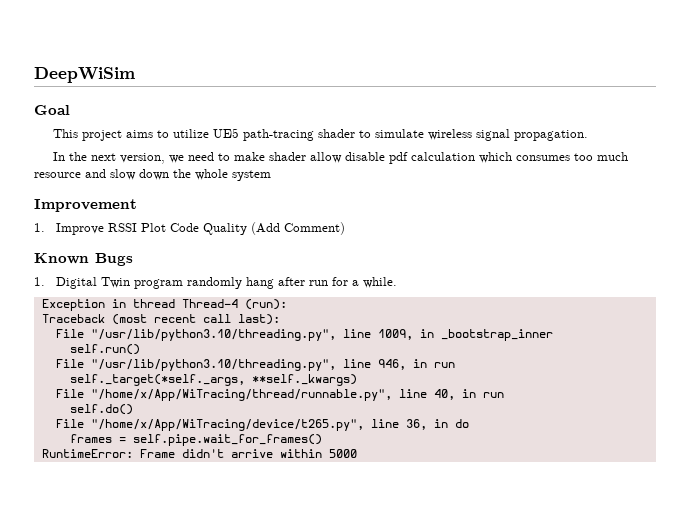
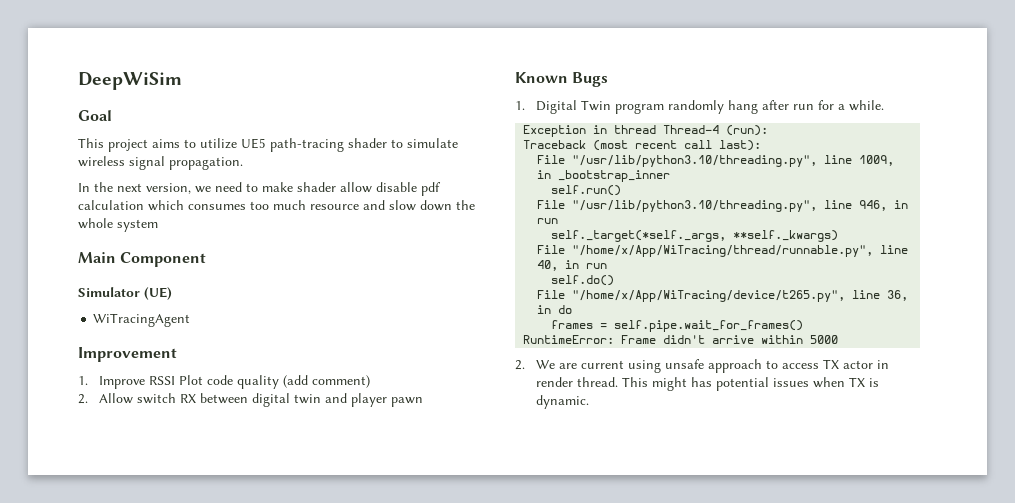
(271, 175) none -> [78,252,207,267] [78,287,172,300] [93,313,191,327] // Main Component // Simulator (UE) // WiTracingAgent
[169,222,345,235] Code Quality (Add Comment) -> [206,375,370,389] [78,393,423,407] code quality (add comment) // 2. Allow switch RX between digital twin and player pawn
(357, 453) none -> [515,359,889,373] [535,377,879,391] [535,395,589,409] // 2. We are current using unsafe approach to access TX actor in render thread. This might has potential issues when TX is dynamic.

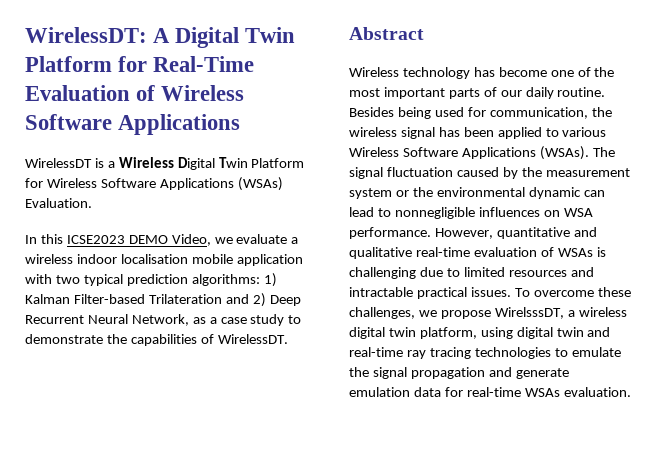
[78,72,182,90] [78,110,112,121] [78,138,458,152] [78,156,243,170] [78,182,441,196] [78,200,475,211] [78,218,158,232] [78,252,207,267] [78,287,172,300] [93,313,191,327] [78,347,177,362] [78,375,370,389] [78,393,423,407] [515,72,609,87] [515,100,884,114] [523,125,769,137] [523,140,762,151] [537,155,895,167] [537,170,671,182] [551,185,622,196] [537,200,909,212] [537,218,559,224] [551,230,839,242] [537,245,909,257] [537,260,608,271] [551,275,615,286] [537,290,909,302] [537,305,573,314] [551,320,804,332] [523,335,839,344] [515,359,889,373] [535,377,879,391] [535,395,589,409] DeepWiSim // Goal // This project aims to utilize UE5 path-tracing shader to simulate wireless signal propagation. // In the next version, we need to make shader allow disable pdf calculation which consumes too much resource and slow down the whole system // Main Component // Simulator (UE) // WiTracingAgent // Improvement // 1. Improve RSSI Plot code quality (add comment) // 2. Allow switch RX between digital twin and player pawn // Known Bugs // 1. Digital Twin program randomly hang after run for a while. // Exception in thread Thread-4 (run): // Traceback (most recent call last): // File "/usr/lib/python3.10/threading.py", line 1009, in _bootstrap_inner // self.run() // File "/usr/lib/python3.10/threading.py", line 946, in run // self._target(*self._args, **self._kwargs) // File "/home/x/App/WiTracing/thread/runnable.py", line 40, in run // self.do() // File "/home/x/App/WiTracing/device/t265.py", line 36, in do // frames = self.pipe.wait_for_frames() // RuntimeError: Frame didn't arrive within 5000 // 2. We are current using unsafe approach to access TX actor in render thread. This might has potential issues when TX is dynamic. -> [25,27,296,48] [25,56,255,72] [25,85,245,101] [25,114,241,135] [25,157,305,170] [25,177,283,191] [25,198,92,208] [25,234,299,246] [25,254,303,266] [25,273,277,287] [25,293,301,307] [25,314,302,326] [25,334,288,346] [349,27,424,40] [349,67,615,79] [349,87,606,99] [349,107,612,119] [349,127,607,139] [349,146,615,160] [349,167,630,179] [349,187,605,199] [349,207,593,219] [349,227,597,239] [349,247,606,259] [349,267,594,279] [349,287,631,299] [349,307,627,319] [349,327,611,339] [349,347,621,359] [349,367,569,379] [349,387,631,397] WirelessDT: A Digital Twin Platform for Real-Time Evaluation of Wireless Software Applications // WirelessDT is a Wireless Digital Twin Platform for Wireless Software Applications (WSAs) Evaluation. // In this ICSE2023 DEMO Video, we evaluate a wireless indoor localisation mobile application with two typical prediction algorithms: 1) Kalman Filter-based Trilateration and 2) Deep Recurrent Neural Network, as a case study to demonstrate the capabilities of WirelessDT. // Abstract // Wireless technology has become one of the most important parts of our daily routine. Besides being used for communication, the wireless signal has been applied to various Wireless Software Applications (WSAs). The signal fluctuation caused by the measurement system or the environmental dynamic can lead to nonnegligible influences on WSA performance. However, quantitative and qualitative real-time evaluation of WSAs is challenging due to limited resources and intractable practical issues. To overcome these challenges, we propose WirelsssDT, a wireless digital twin platform, using digital twin and real-time ray tracing technologies to emulate the signal propagation and generate emulation data for real-time WSAs evaluation.

